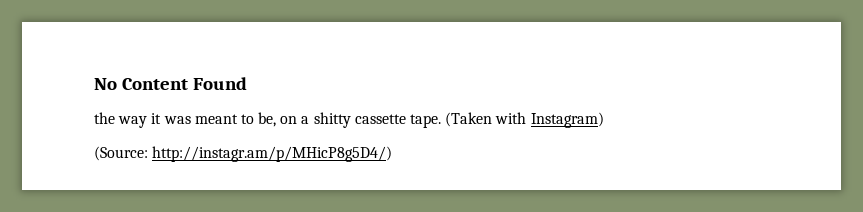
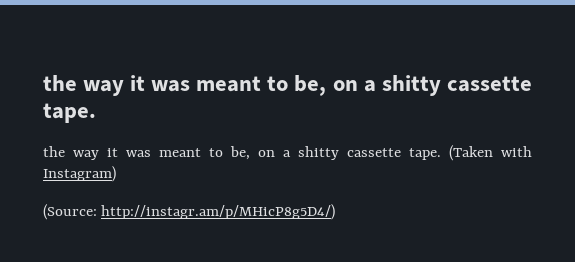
[94,77,248,90] No Content Found -> [43,75,532,96] [43,103,96,123] the way it was meant to be, on a shitty cassette tape.

